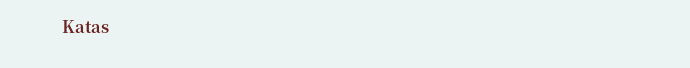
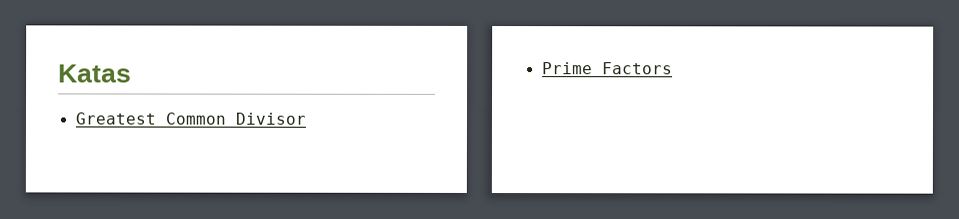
(109, 26) none -> [74,112,306,125] [541,62,673,75] // Greatest Common Divisor // Prime Factors

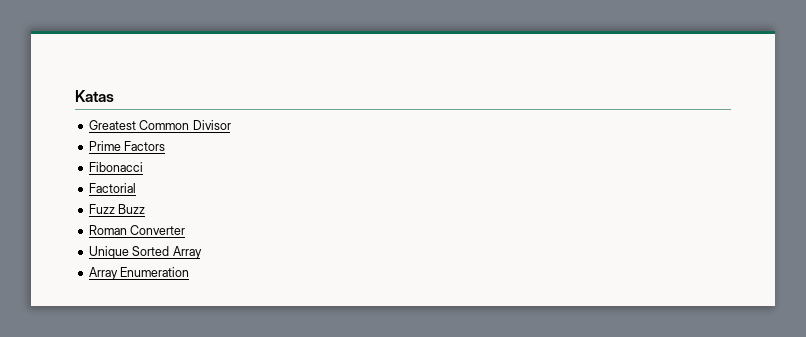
(673, 68) none -> [88,162,143,172] [88,183,136,193] [88,204,146,214] [88,225,186,235] [88,246,202,259] [88,267,190,280] // Fibonacci // Factorial // Fuzz Buzz // Roman Converter // Unique Sorted Array // Array Enumeration

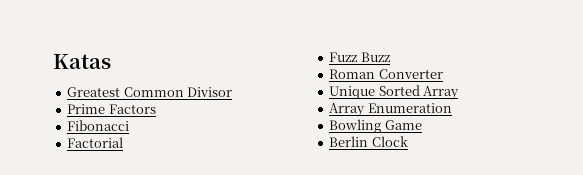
(190, 272) none -> [329,119,422,133] [329,136,408,147] // Bowling Game // Berlin Clock

